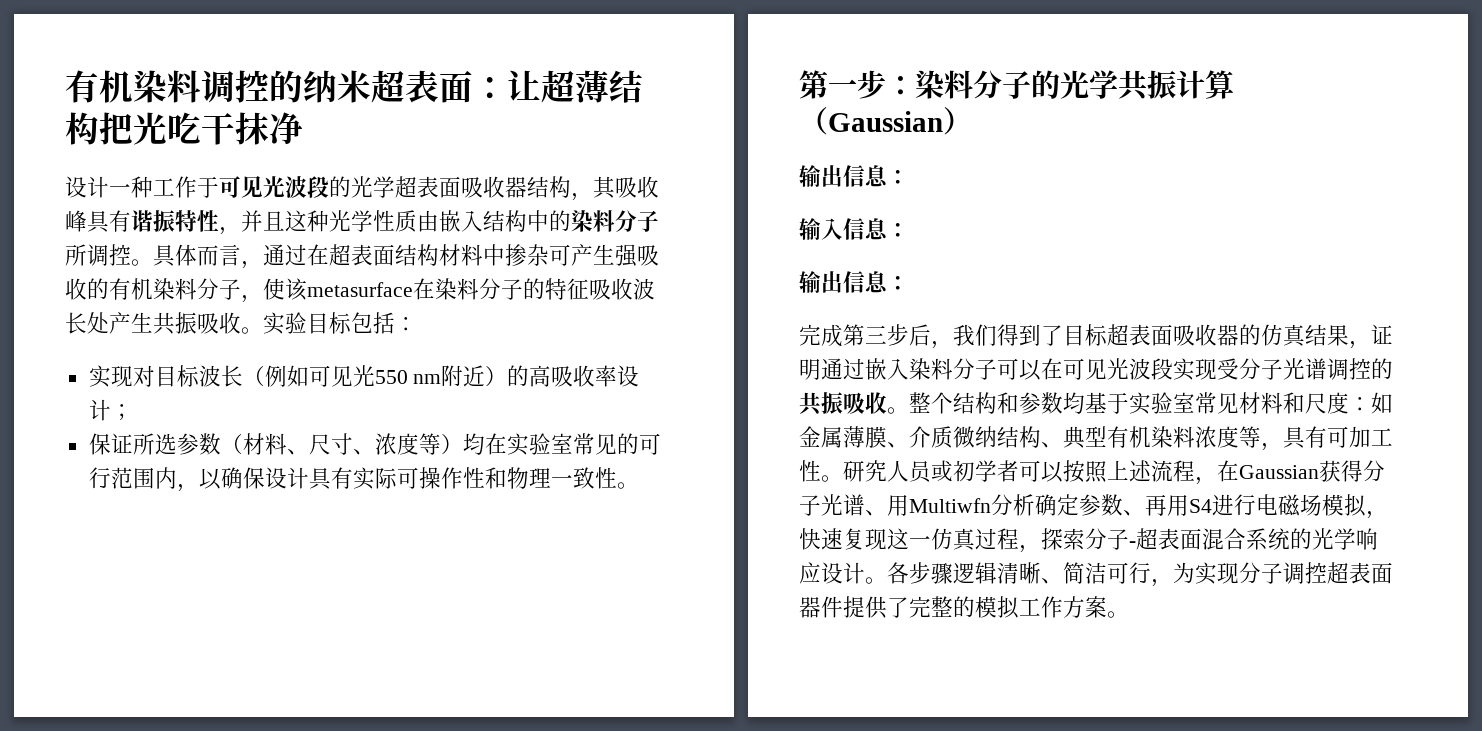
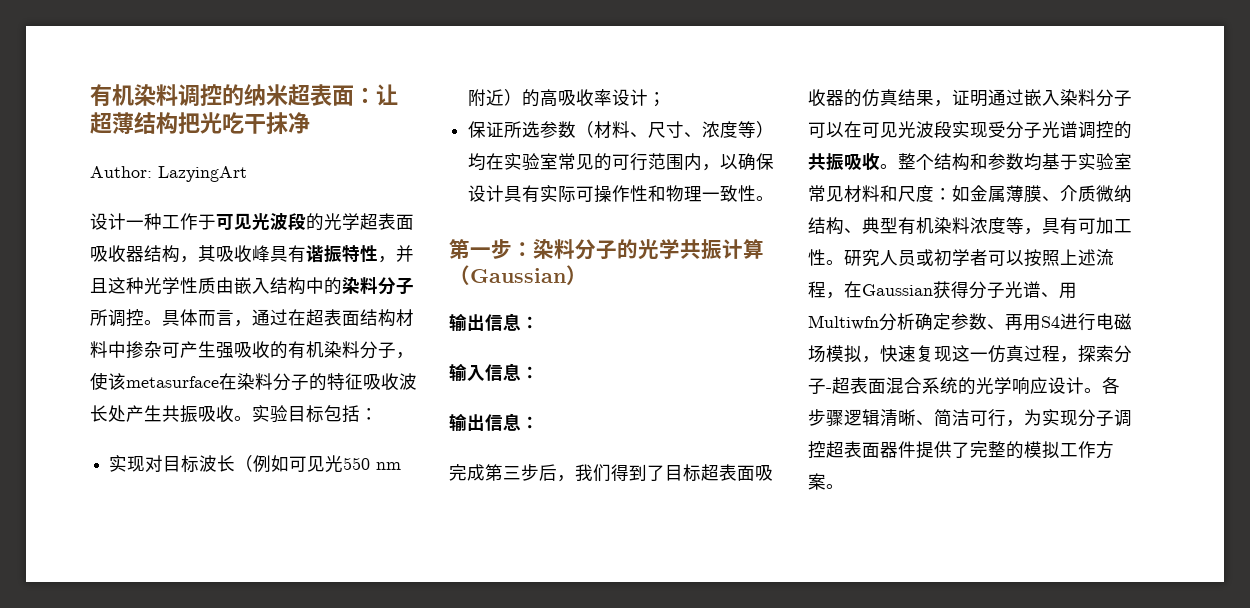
(303, 128) none -> [90,166,247,182] // Author: LazyingArt

